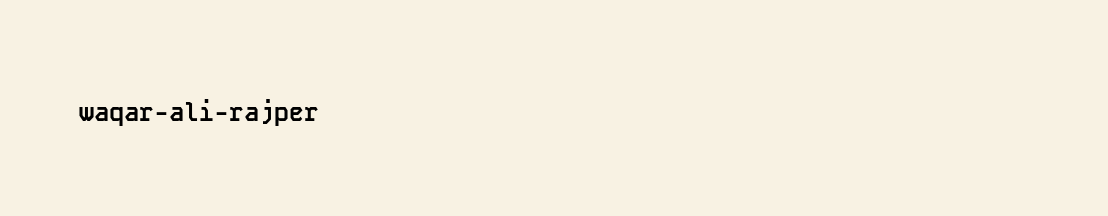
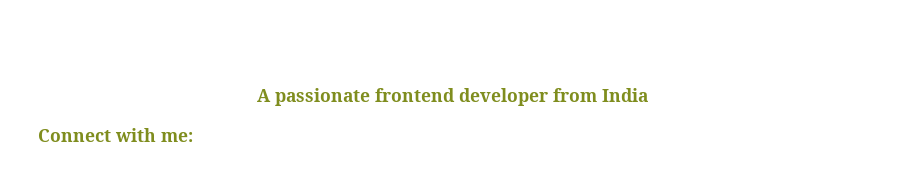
[79,99,319,126] waqar-ali-rajper -> [257,88,648,106] [38,128,193,142] A passionate frontend developer from India // Connect with me:

